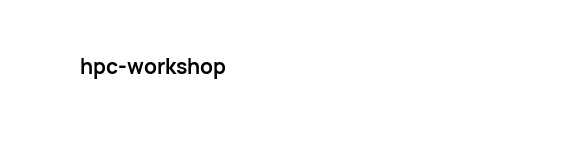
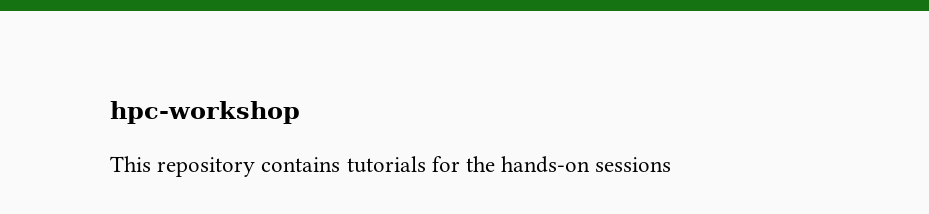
(226, 68) none -> [110,156,672,177] // This repository contains tutorials for the hands-on sessions

